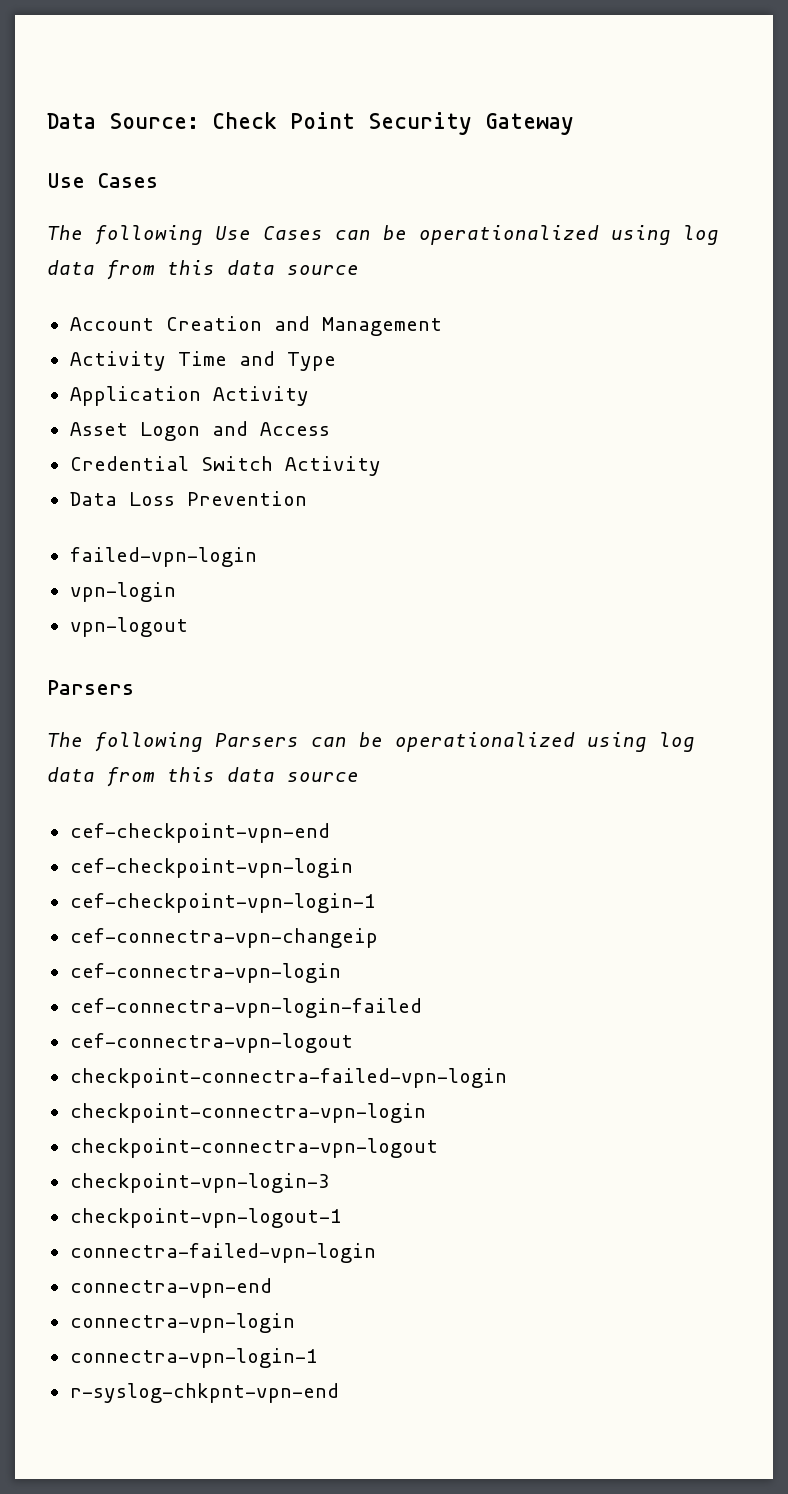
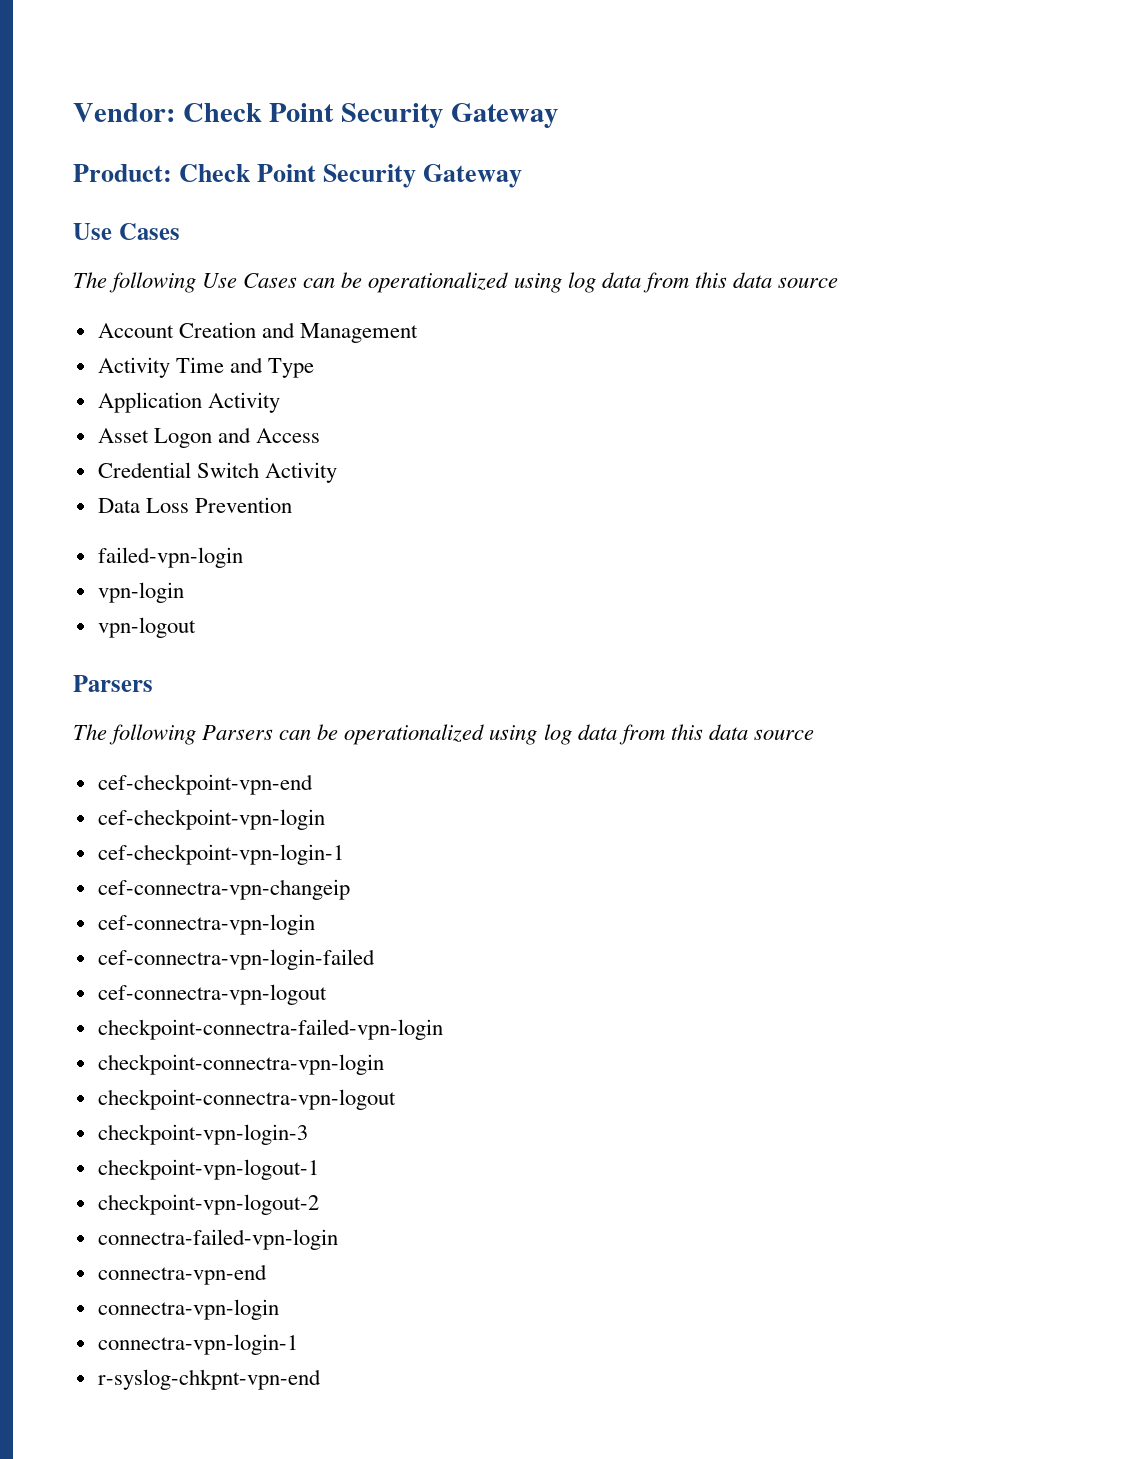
[47,113,199,129] Data Source: -> [73,103,558,128] [73,164,172,182] Vendor: Check Point Security Gateway // Product:
(342, 1218) none -> [97,1194,319,1215] // checkpoint-vpn-logout-2

